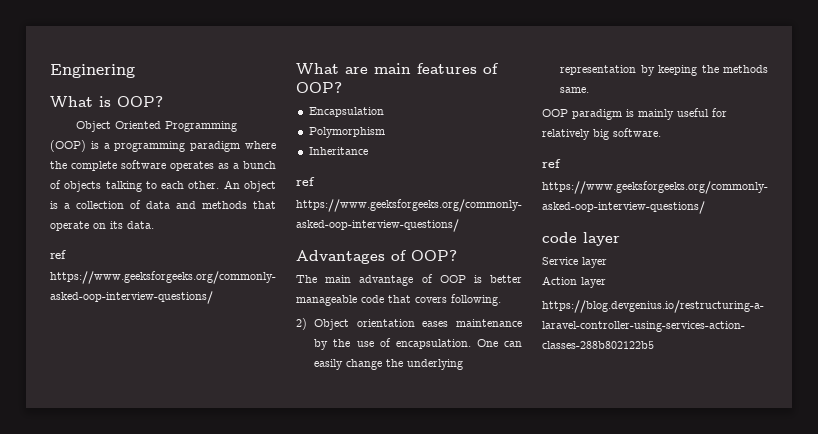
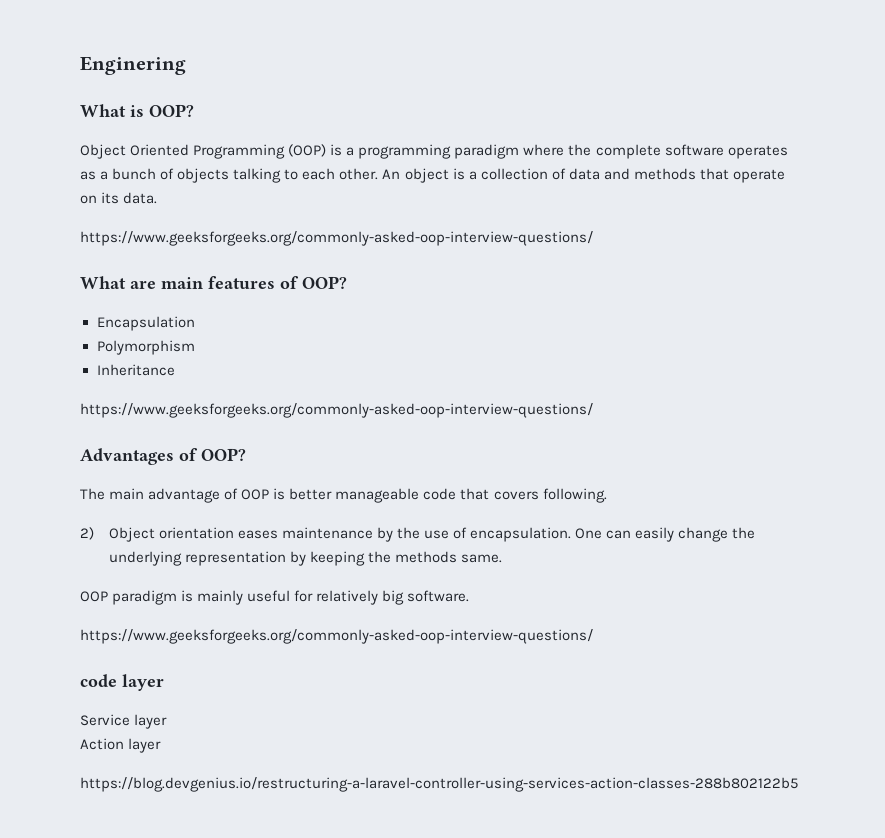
[50,250,66,259] // ref -> (158, 198) none
[296,177,315,186] // ref -> (175, 370) none
[542,159,561,168] // ref -> (470, 596) none

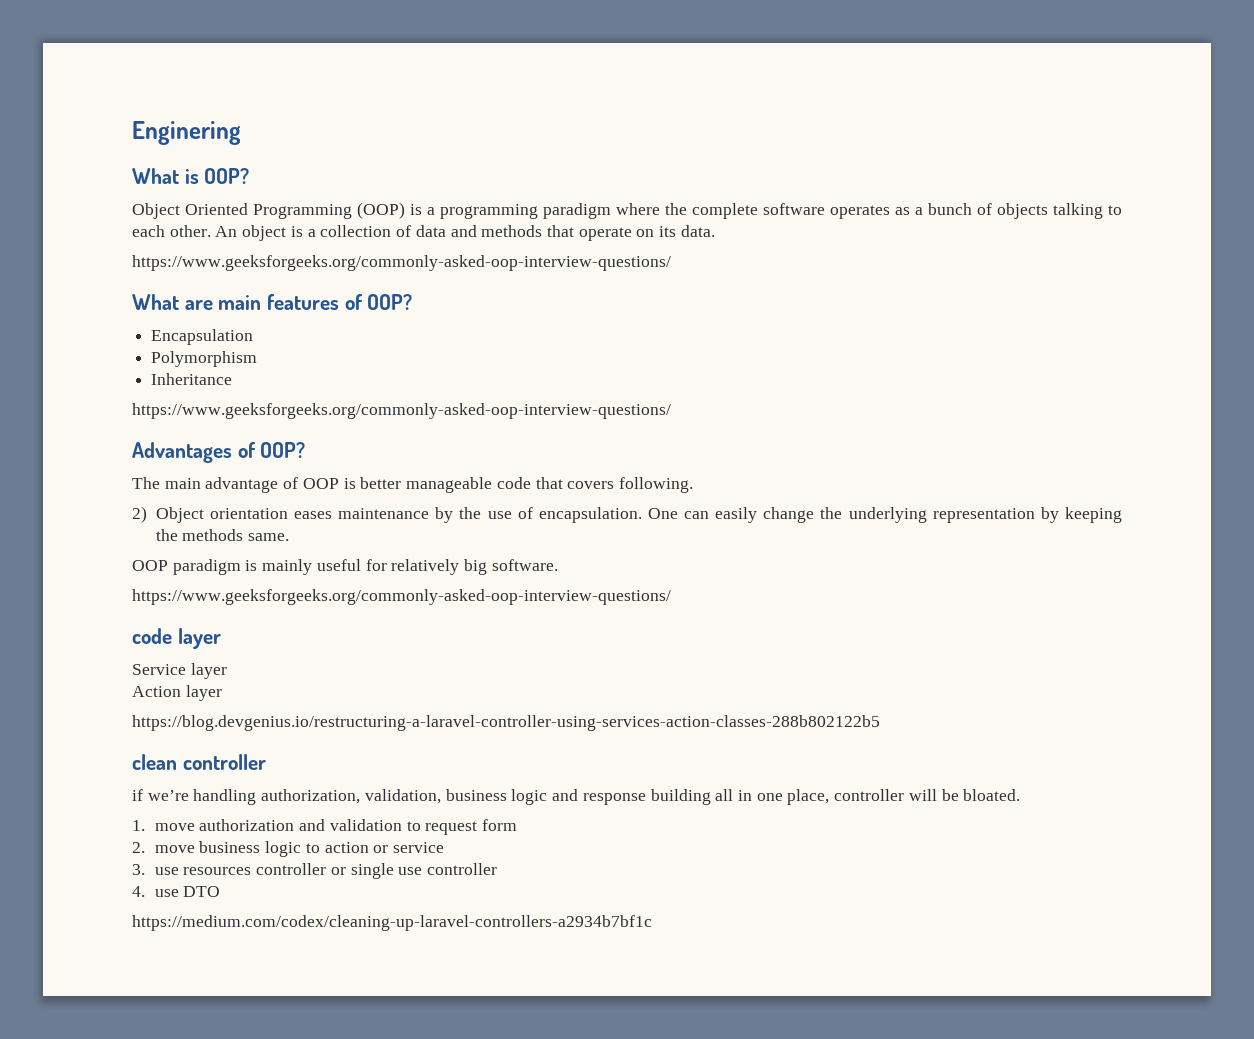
(798, 784) none -> [132,754,266,770] [132,789,1021,805] [132,819,518,835] [132,841,445,857] [132,863,498,879] [132,886,221,897] [132,915,652,931] // clean controller // if we’re handling authorization, validation, business logic and response building all in one place, controller will be bloated. // 1. move authorization and validation to request form // 2. move business logic to action or service // 3. use resources controller or single use controller // 4. use DTO // https://medium.com/codex/cleaning-up-laravel-controllers-a2934b7bf1c

